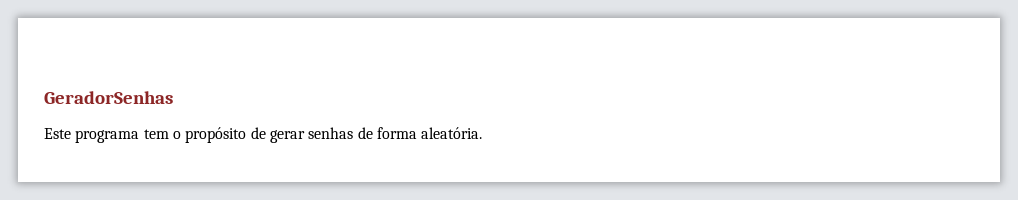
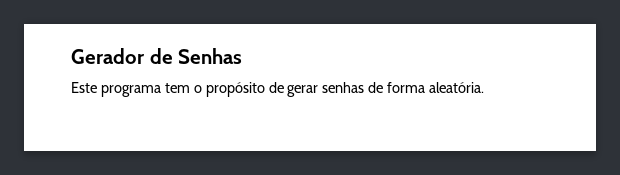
[44,91,173,104] GeradorSenhas -> [71,48,243,64] Gerador de Senhas

